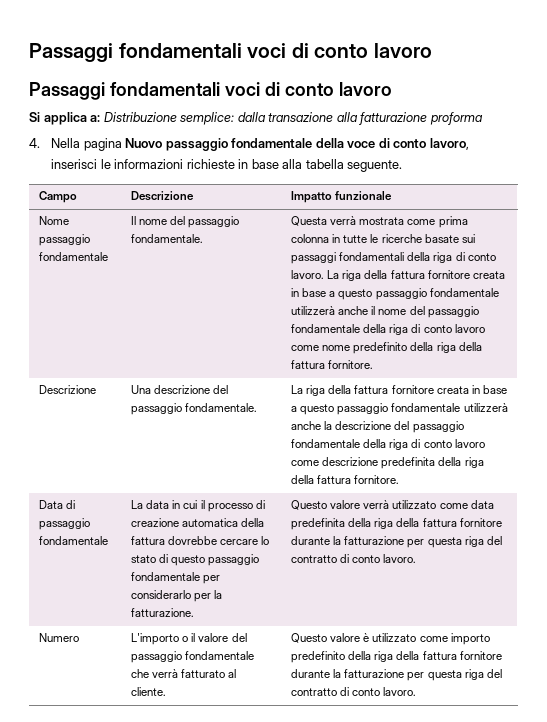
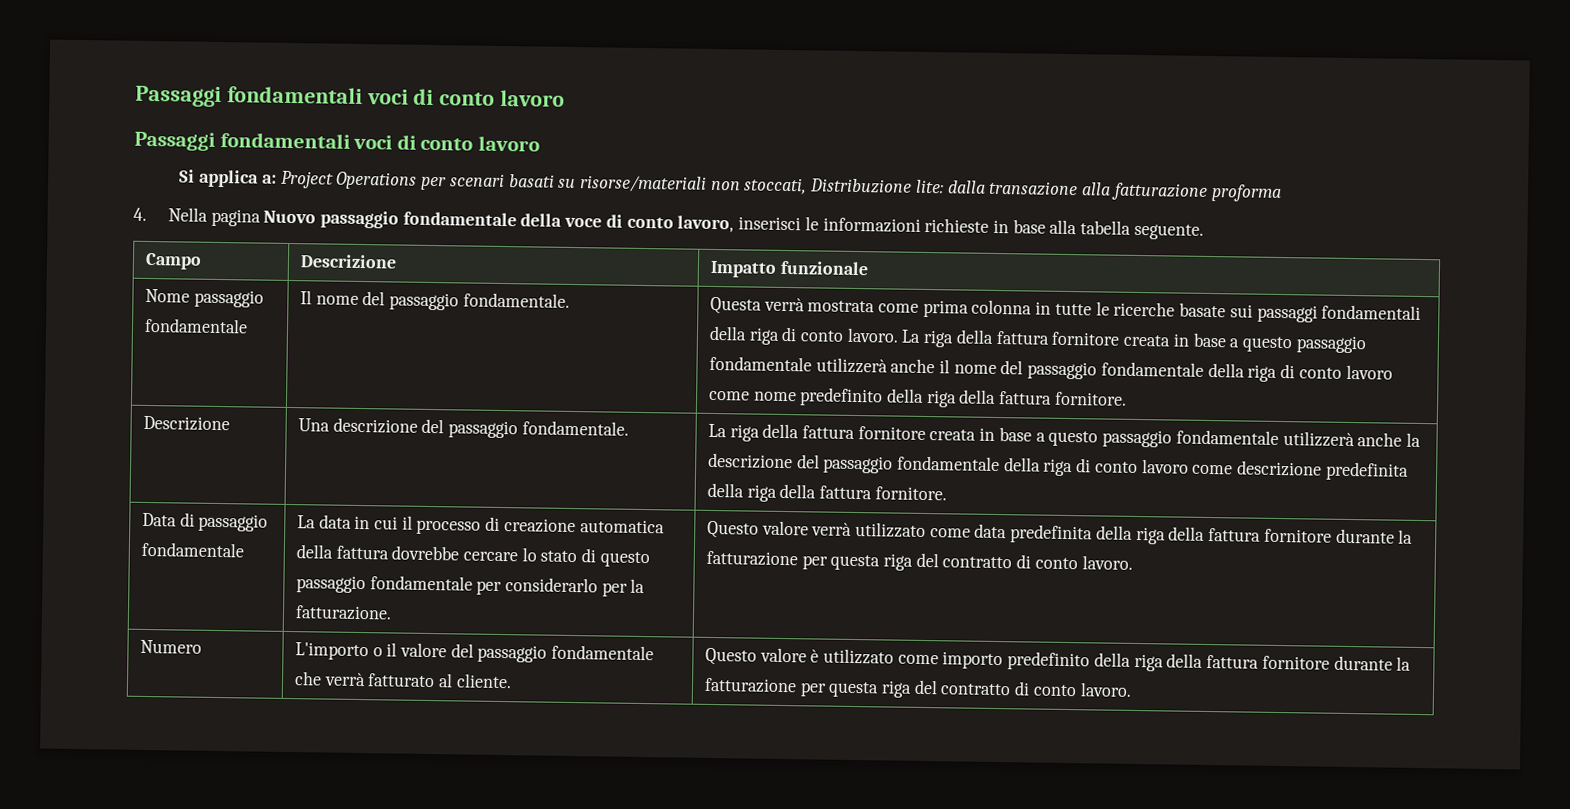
[103,112,235,125] Distribuzione semplice: -> [280,170,944,195] Project Operations per scenari basati su risorse/materiali non stoccati, Distribuzione lite:

